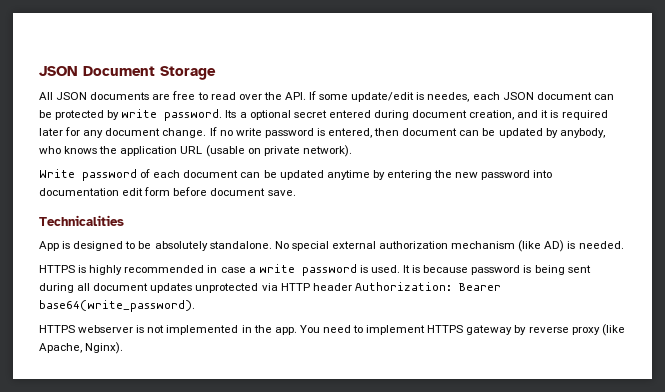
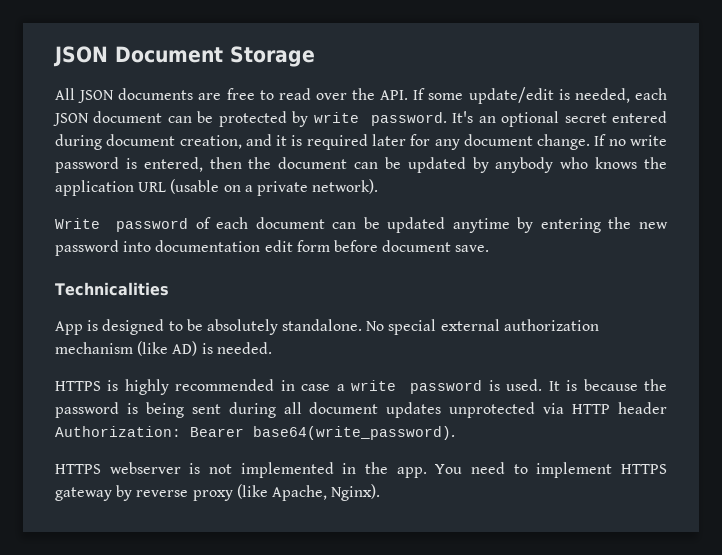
[427,92,470,102] needes, -> [574,88,630,103] needed,
[225,110,247,118] Its a -> [452,111,496,123] It's an
(400, 132) none -> [248,157,272,169] the
[559,128,605,138] anybody, -> [495,157,554,173] anybody
(261, 151) none -> [244,185,253,192] a
(469, 269) none -> [644,379,667,391] the

